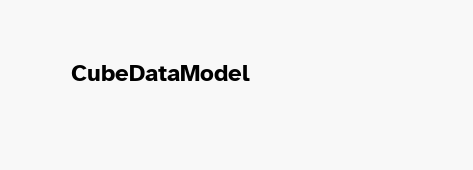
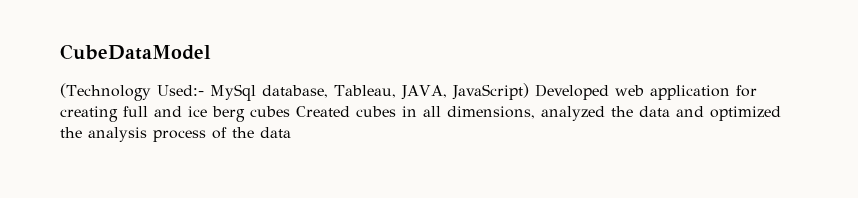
(250, 73) none -> [60,83,757,101] [60,106,781,122] [60,127,291,142] // (Technology Used:- MySql database, Tableau, JAVA, JavaScript) Developed web application for creating full and ice berg cubes Created cubes in all dimensions, analyzed the data and optimized the analysis process of the data

